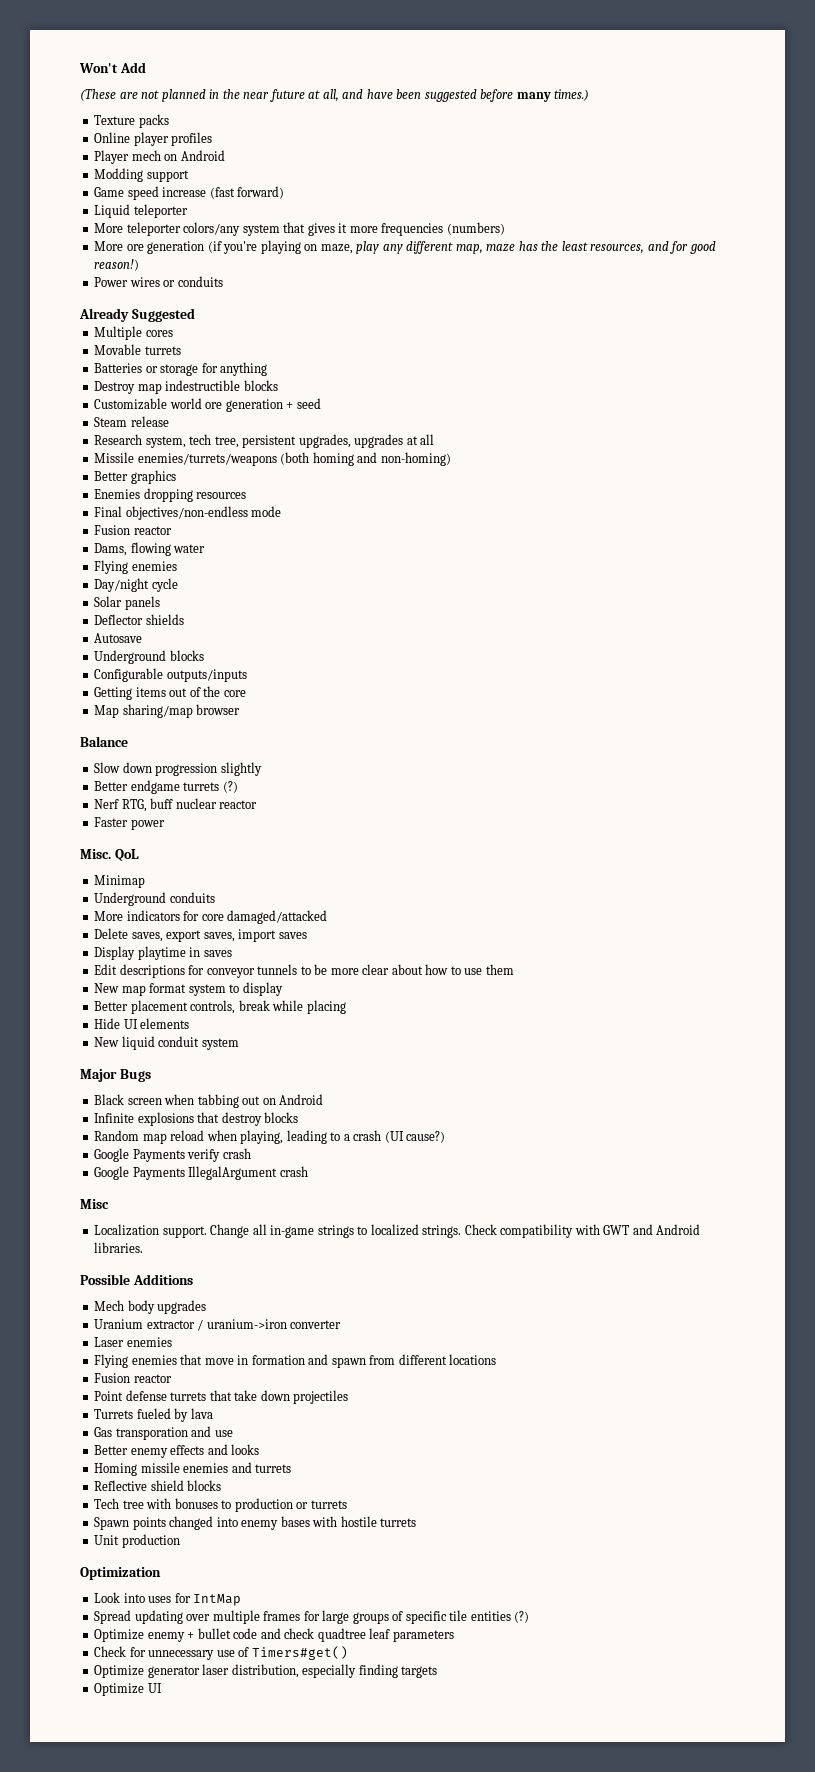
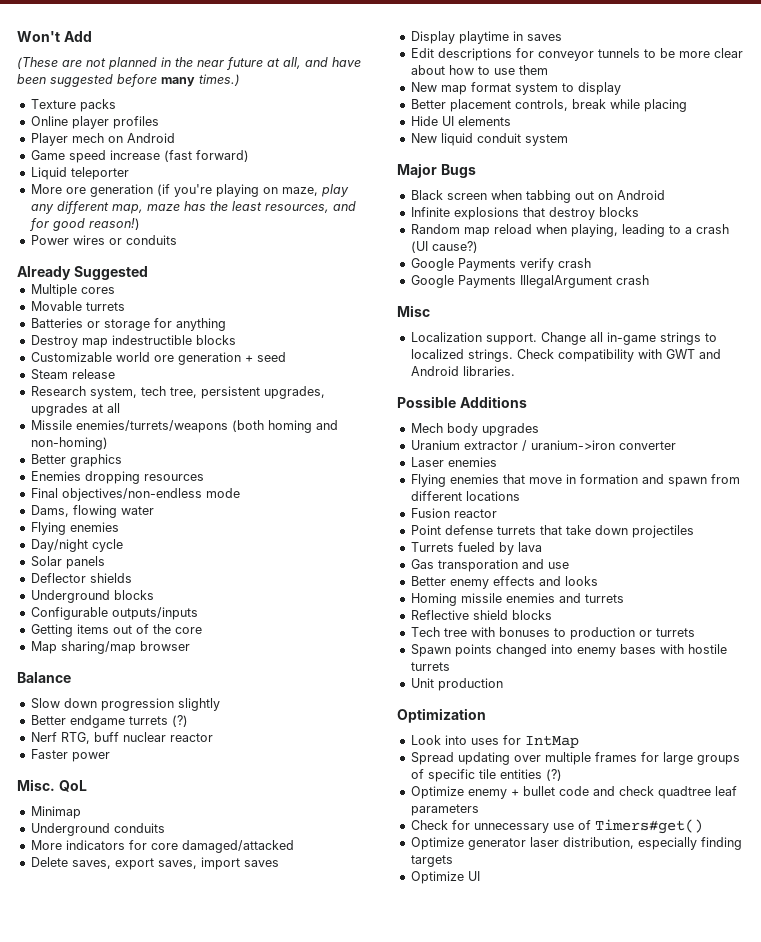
[94,168,189,182] // Modding support -> (175, 138) none
[94,222,505,236] // More teleporter colors/any system that gives it more frequencies (numbers) -> (129, 173) none
[94,525,172,535] // Fusion reactor -> (240, 493) none
[94,633,143,643] // Autosave -> (132, 578) none

